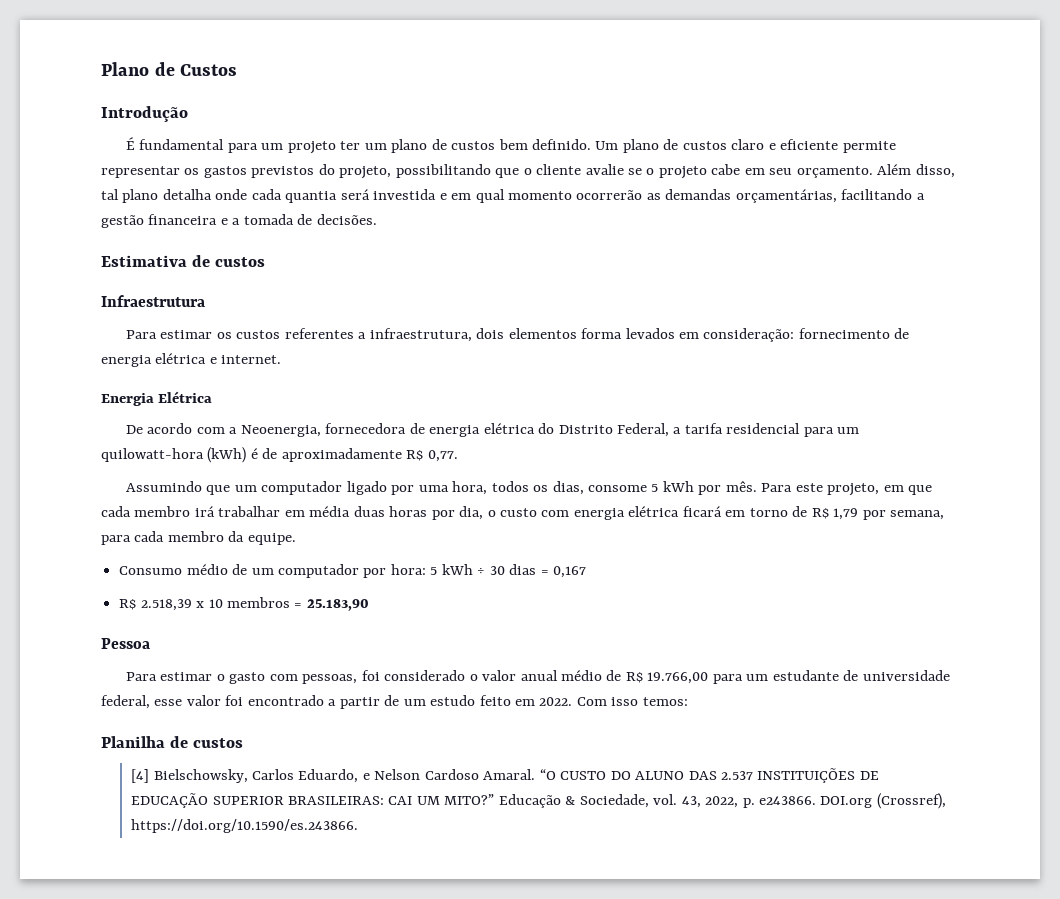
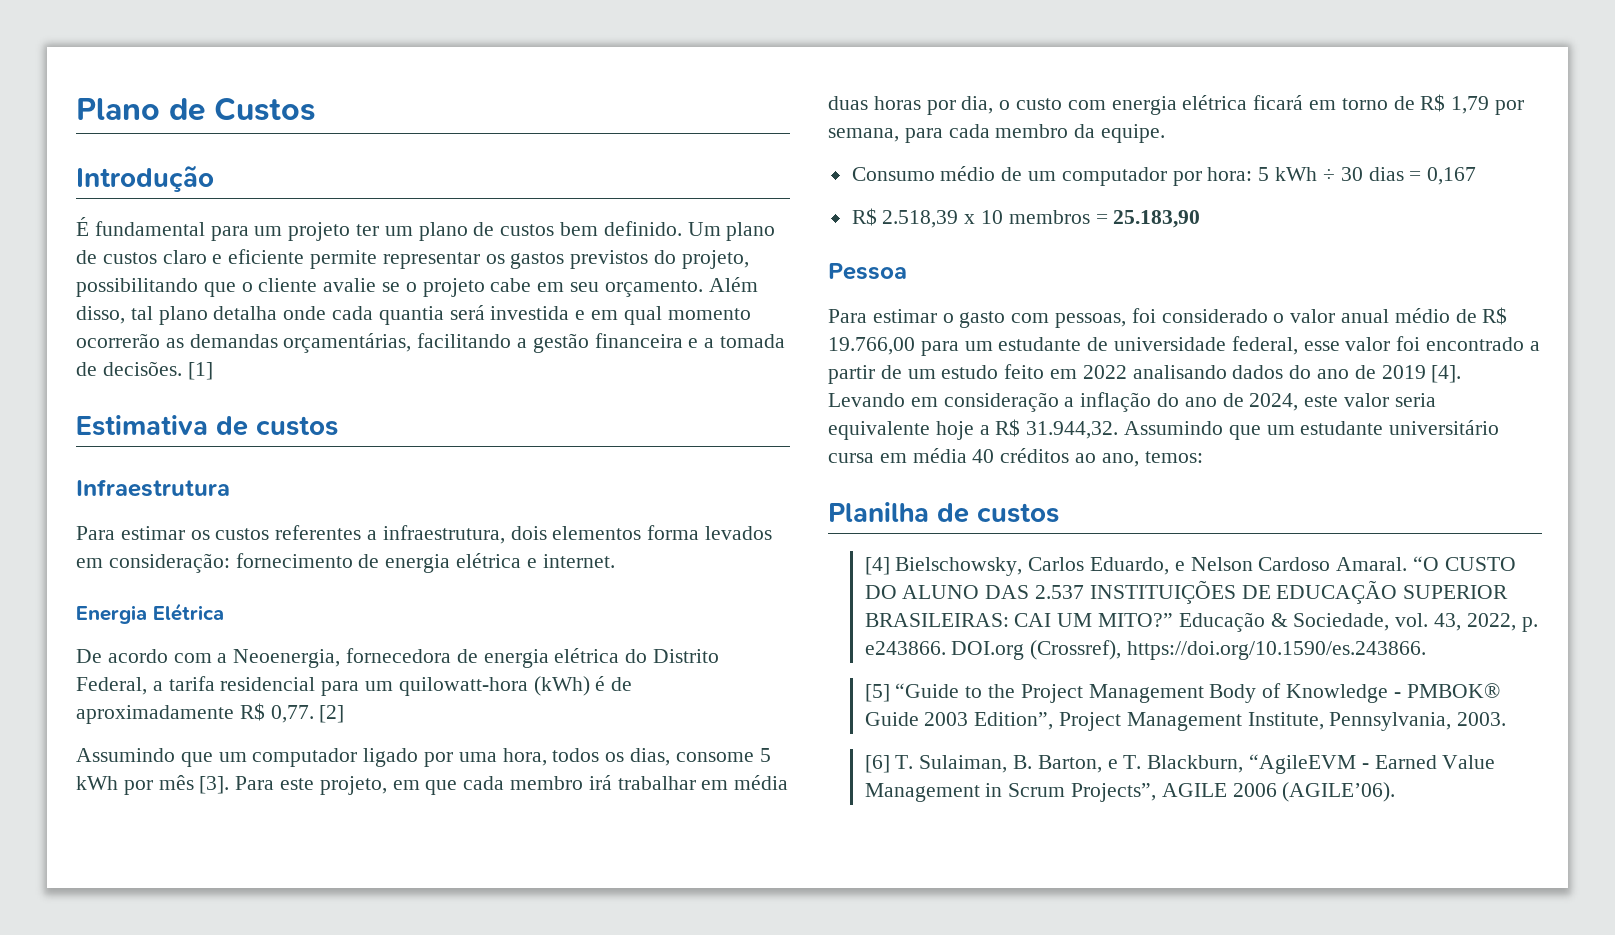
(377, 219) none -> [187,362,213,380] [1]
(458, 456) none -> [319,705,345,723] [2]
[725,481,757,492] mês. -> [158,775,230,794] mês [3].
[539,697,639,706] 2022. Com isso -> [1082,365,1462,383] [828,392,1436,412] [828,419,1500,440] [828,448,1139,467] 2022 analisando dados do ano de 2019 [4]. Levando em consideração a inflação do ano de 2024, este valor seria equivalente hoje a R$ 31.944,32. Assumindo que um estudante universitário cursa em média 40 créditos ao ano,
(359, 826) none -> [864,683,1500,703] [864,712,1507,731] [864,754,1496,774] [864,782,1396,802] // [5] “Guide to the Project Management Body of Knowledge - PMBOK® Guide 2003 Edition”, Project Management Institute, Pennsylvania, 2003. // [6] T. Sulaiman, B. Barton, e T. Blackburn, “AgileEVM - Earned Value Management in Scrum Projects”, AGILE 2006 (AGILE’06).

